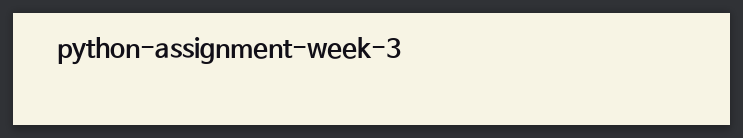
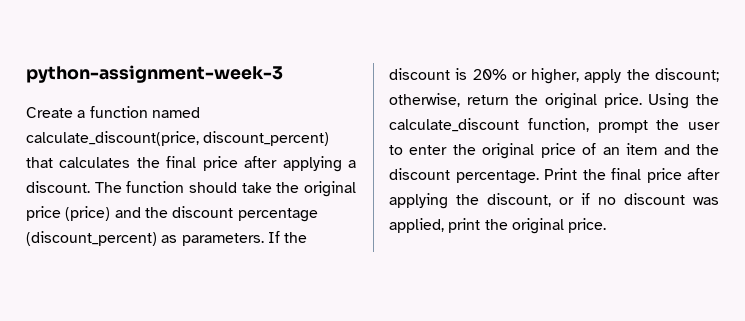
(401, 51) none -> [26,106,200,118] [26,131,330,146] [26,156,356,172] [26,181,356,197] [26,206,318,222] [26,231,308,246] [389,68,719,84] [389,93,719,109] [389,118,720,133] [389,143,719,159] [389,168,720,184] [389,193,719,209] [389,218,607,234] // Create a function named calculate_discount(price, discount_percent) that calculates the final price after applying a discount. The function should take the original price (price) and the discount percentage (discount_percent) as parameters. If the discount is 20% or higher, apply the discount; otherwise, return the original price. Using the calculate_discount function, prompt the user to enter the original price of an item and the discount percentage. Print the final price after applying the discount, or if no discount was applied, print the original price.

